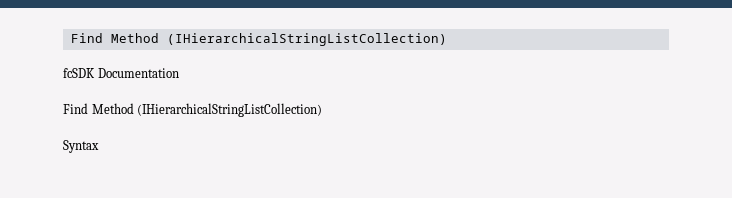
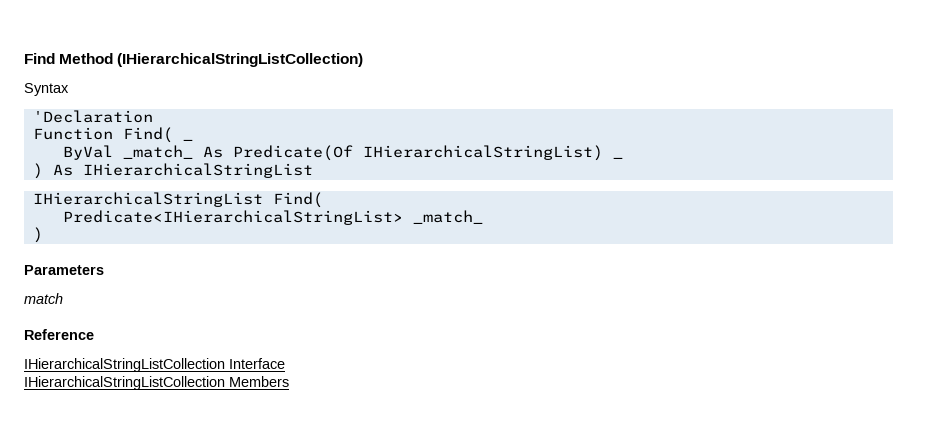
[70,33,447,46] [63,68,179,78] [63,103,323,117] [63,140,99,153] Find Method (IHierarchicalStringListCollection) // fcSDK Documentation // Find Method (IHierarchicalStringListCollection) // Syntax -> [24,53,364,67] [24,83,69,96] [32,110,153,123] [32,127,193,143] [62,145,623,161] [32,163,313,179] [32,192,323,208] [62,210,483,225] [32,227,43,243] [24,265,104,275] [24,293,63,304] [24,329,94,340] [24,358,285,372] [24,376,289,390] Find Method (IHierarchicalStringListCollection) // Syntax // 'Declaration // Function Find( _ // ByVal _match_ As Predicate(Of IHierarchicalStringList) _ // ) As IHierarchicalStringList // IHierarchicalStringList Find( // Predicate<IHierarchicalStringList> _match_ // ) // Parameters // match // Reference // IHierarchicalStringListCollection Interface // IHierarchicalStringListCollection Members

